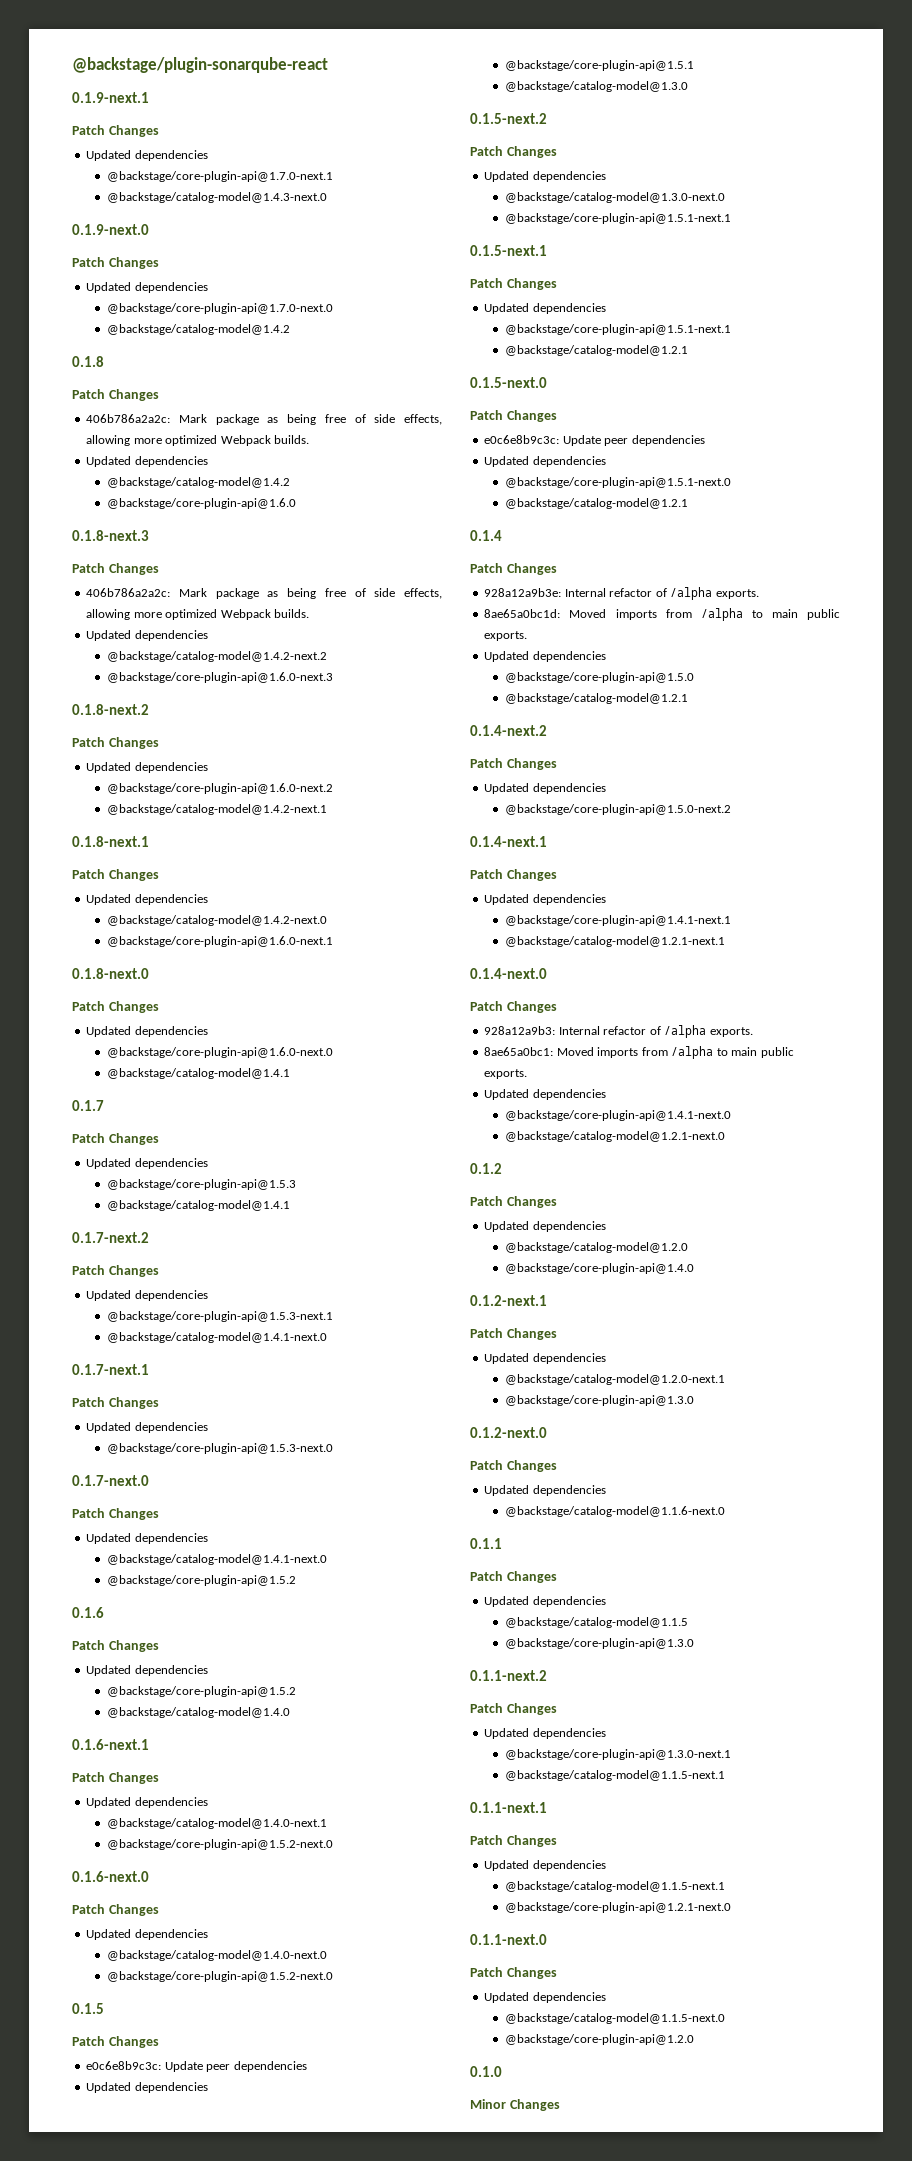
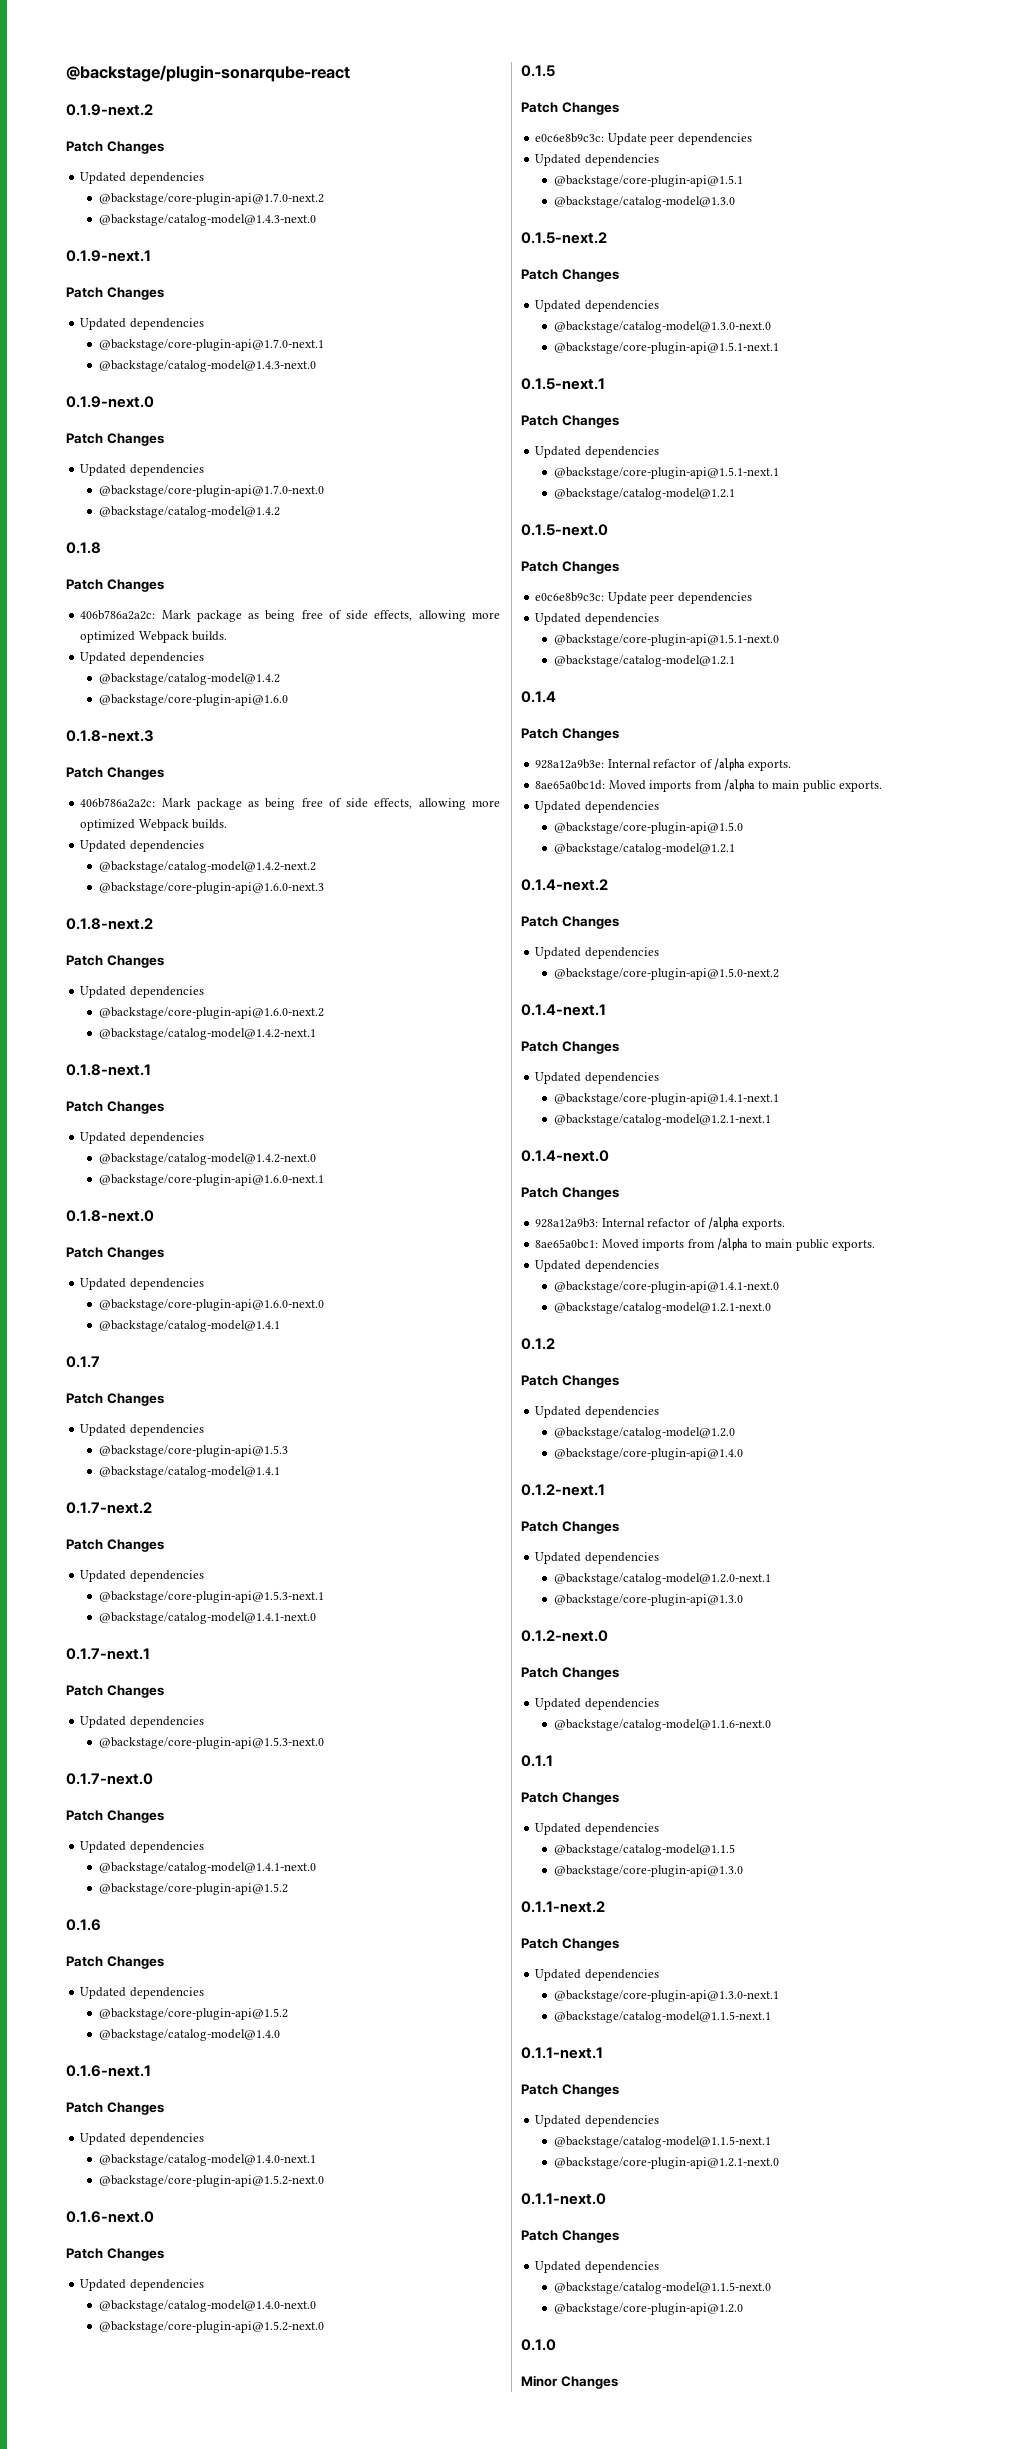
(328, 65) none -> [66,104,153,116] [66,141,164,154] [80,172,204,184] [99,193,325,205] [99,214,317,226] // 0.1.9-next.2 // Patch Changes // Updated dependencies // @backstage/core-plugin-api@1.7.0-next.2 // @backstage/catalog-model@1.4.3-next.0

